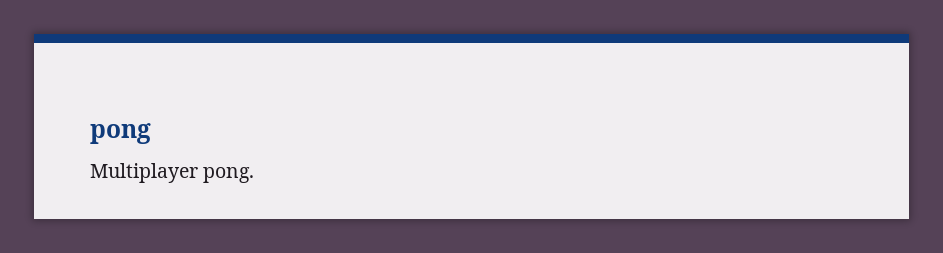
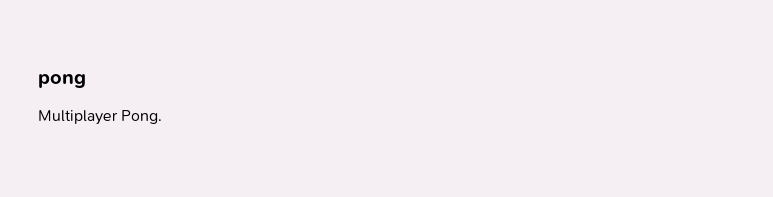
[203,167,255,183] pong. -> [121,110,163,124] Pong.

